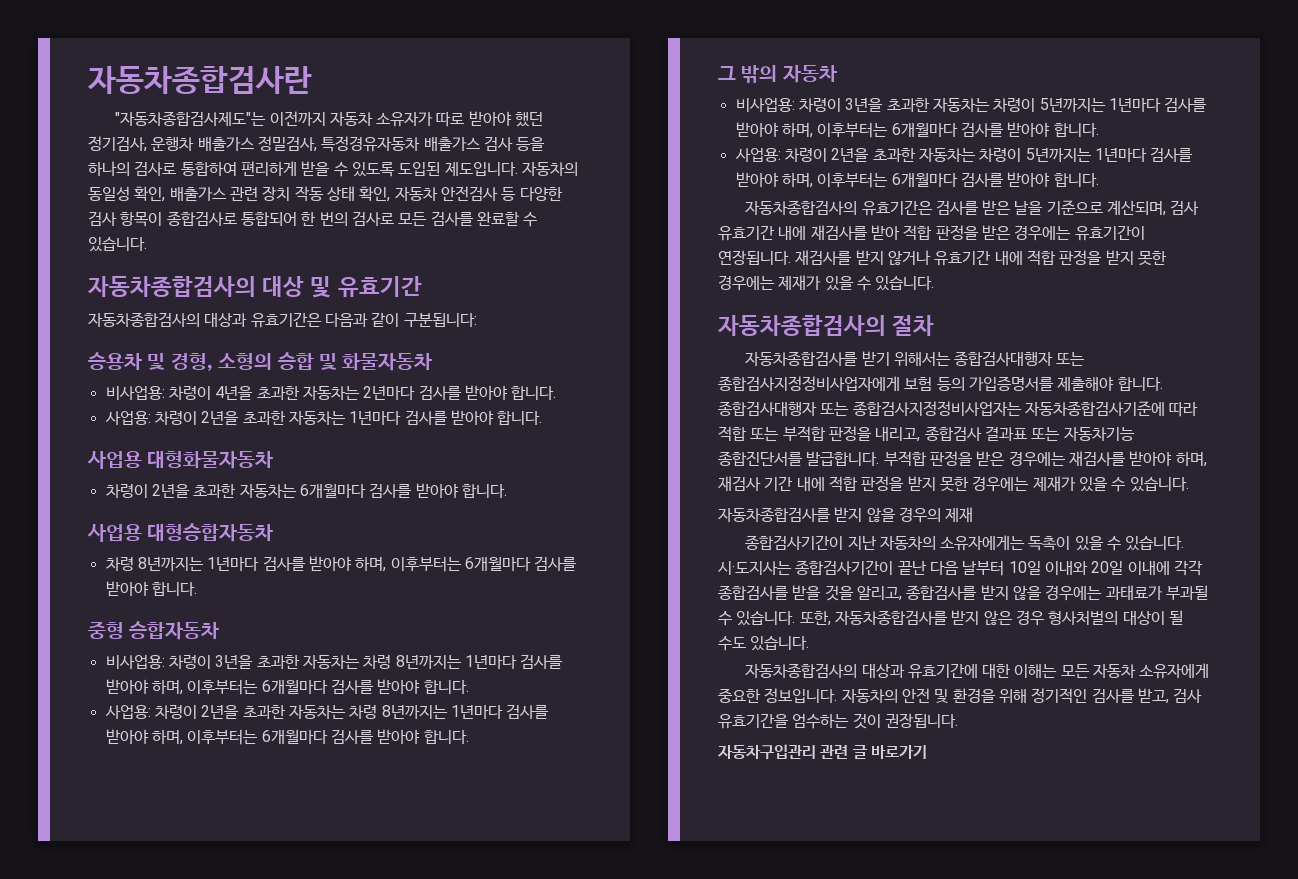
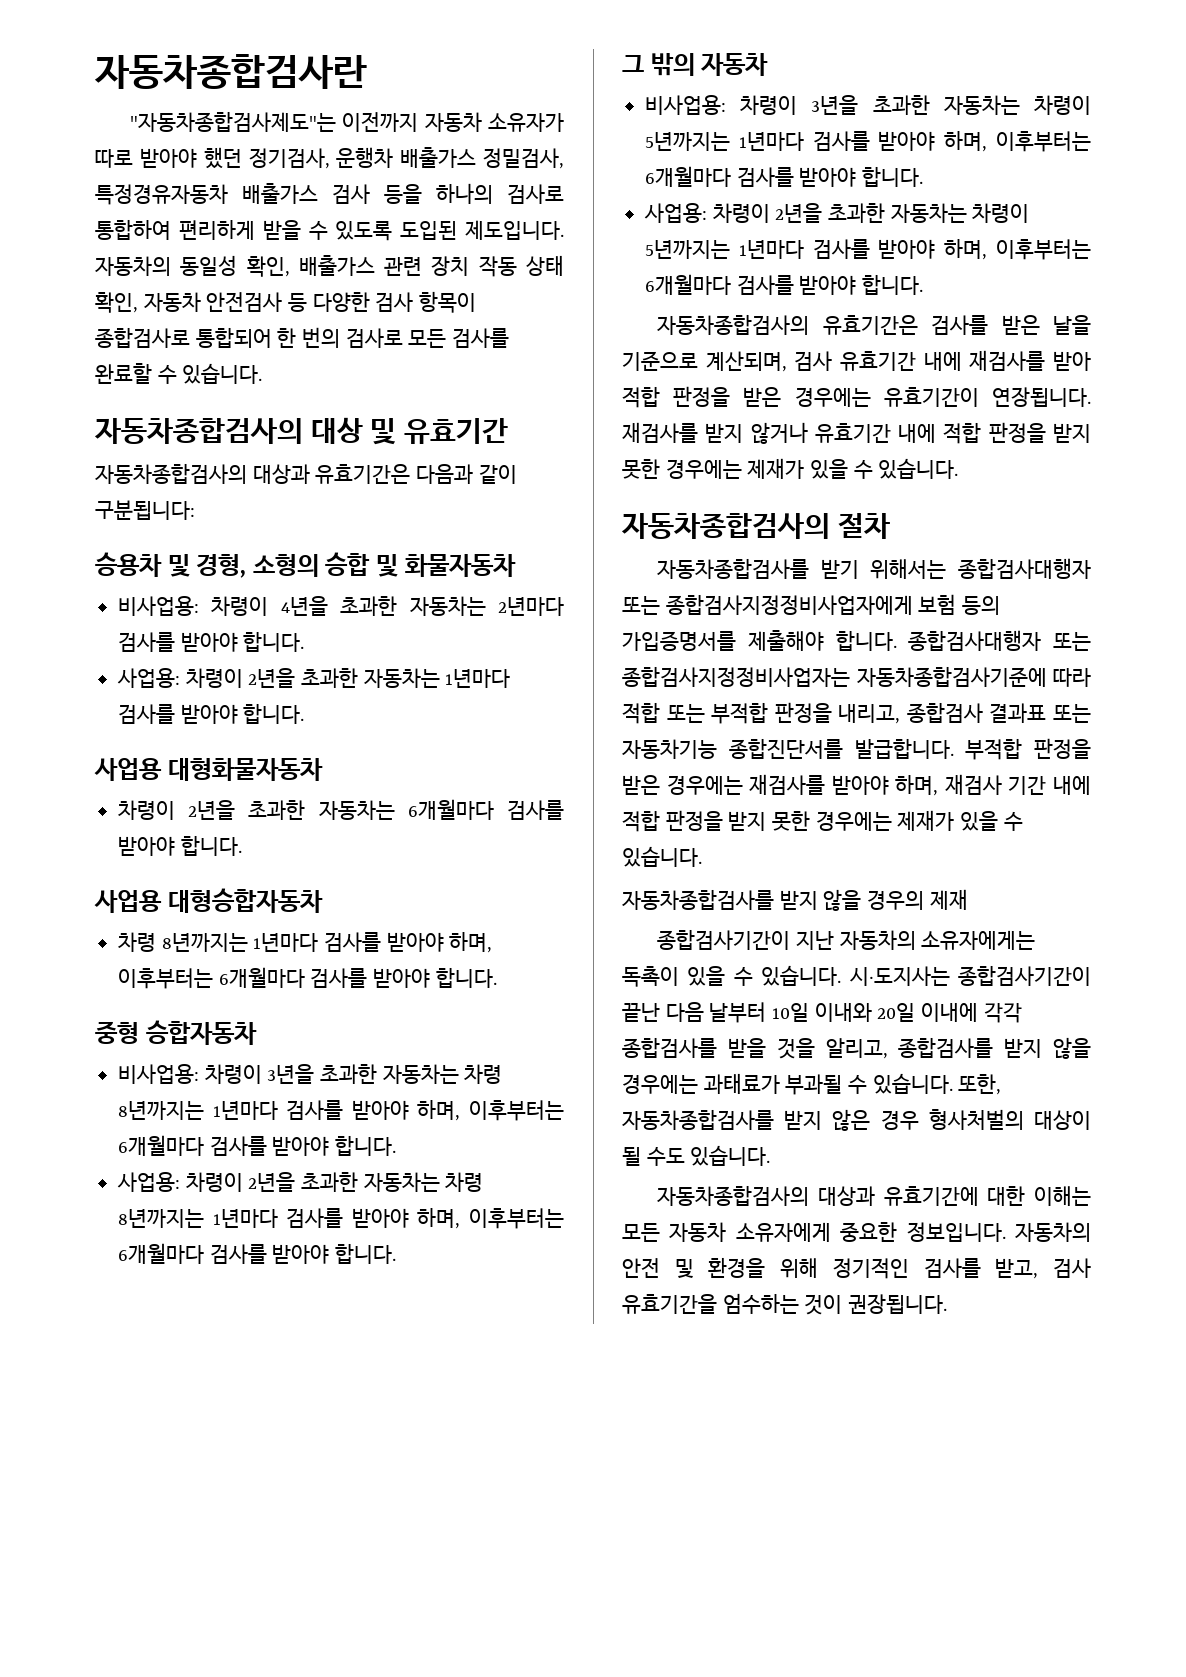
[717,744,927,760] // 자동차구입관리 관련 글 바로가기 -> (948, 1304) none

